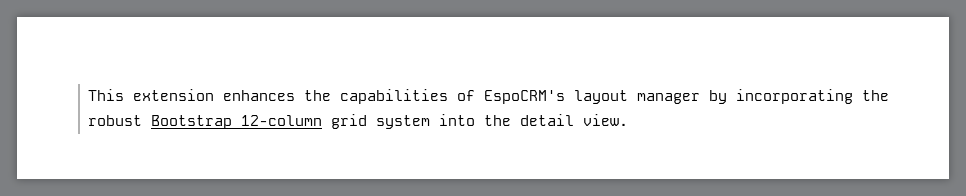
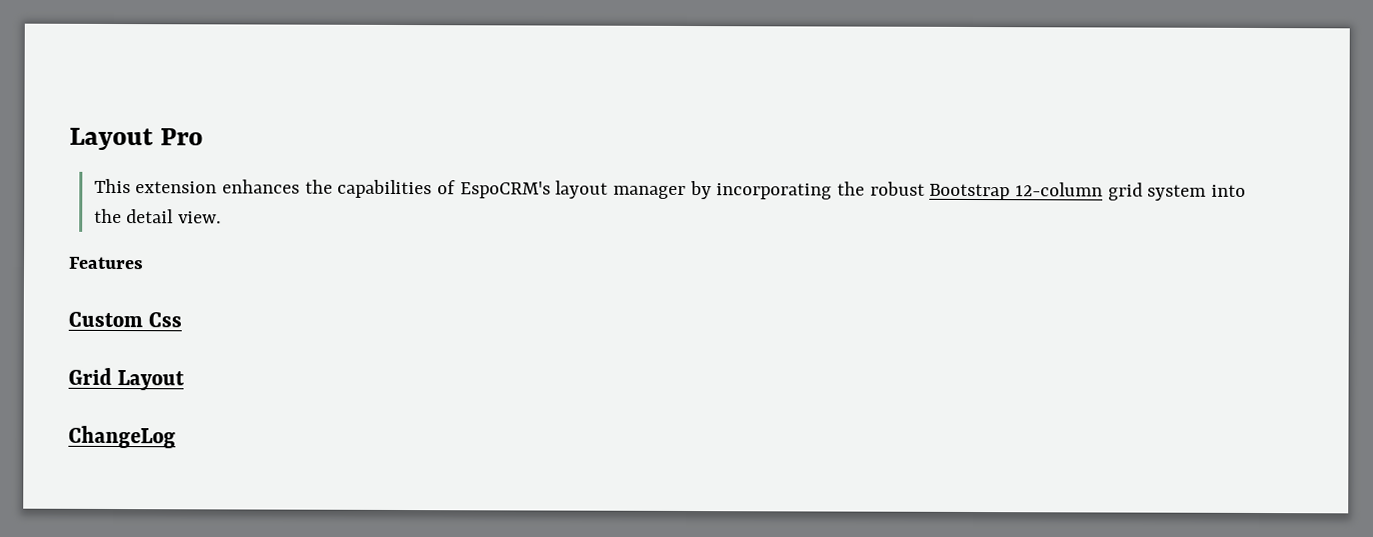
(87, 95) none -> [69,127,203,151] Layout Pro //
(628, 120) none -> [68,256,144,270] [68,311,183,328] [68,367,186,391] [68,425,176,449] // Features // Custom Css // Grid Layout // ChangeLog

